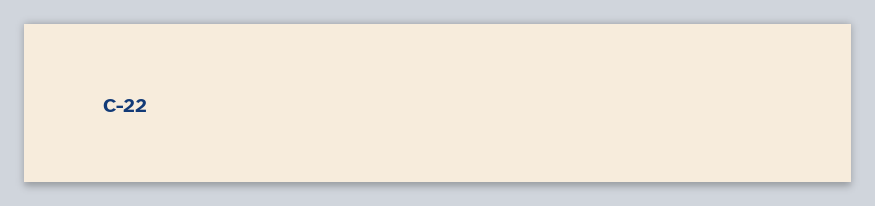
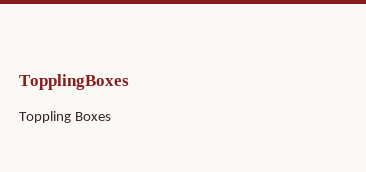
[103,99,147,112] C-22 -> [19,74,129,90] [19,111,111,123] TopplingBoxes // Toppling Boxes

